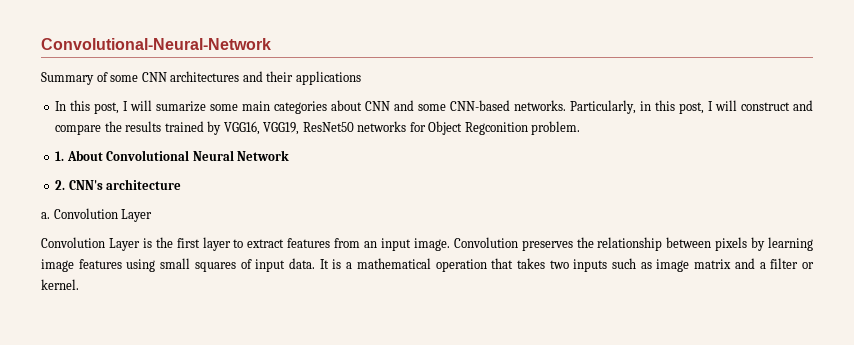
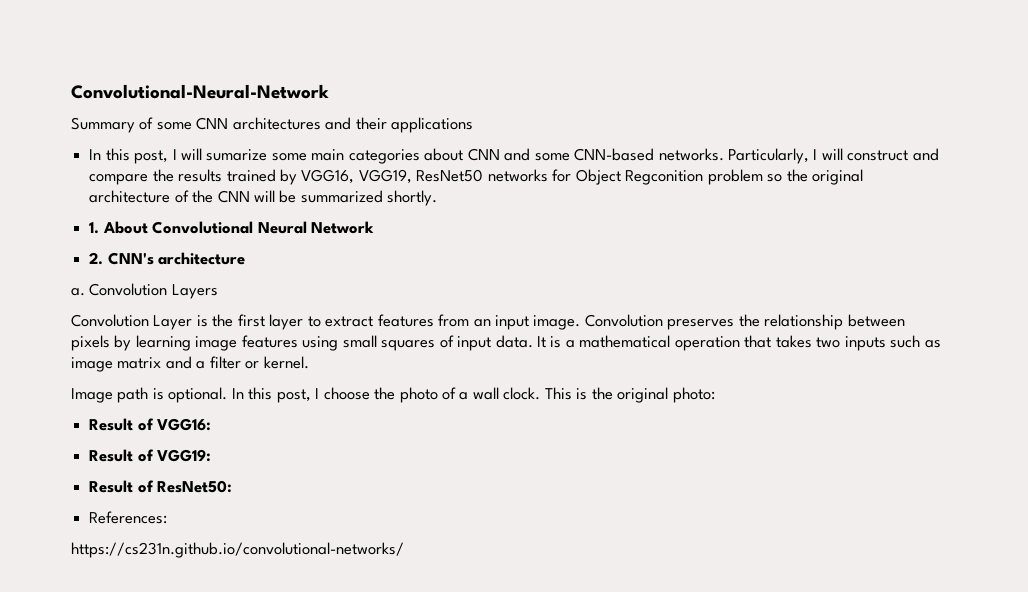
[640,100,705,114] in this post, -> (809, 156) none
[531,121,581,135] problem. -> [707,169,863,185] [89,190,438,206] problem so the original architecture of the CNN will be summarized shortly.
[121,209,153,222] Layer -> [171,284,218,299] Layers
(79, 284) none -> [71,387,715,403] [89,418,212,431] [89,449,212,462] [89,480,233,493] [89,511,168,524] [71,542,404,558] // Image path is optional. In this post, I choose the photo of a wall clock. This is the original photo: // Result of VGG16: // Result of VGG19: // Result of ResNet50: // References: // https://cs231n.github.io/convolutional-networks/

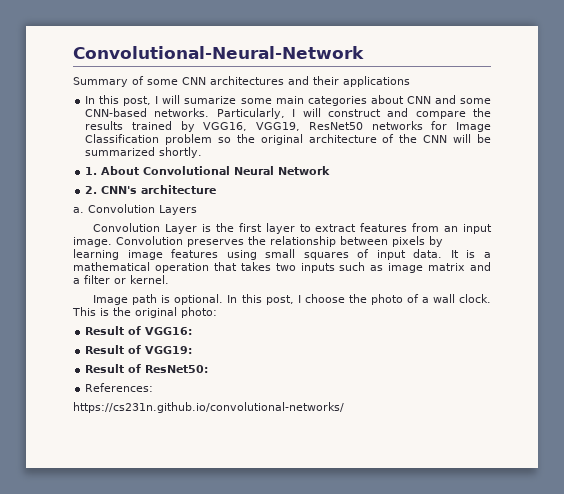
[575,169,704,185] Object Regconition -> [456,122,492,132] [85,134,160,143] Image Classification

